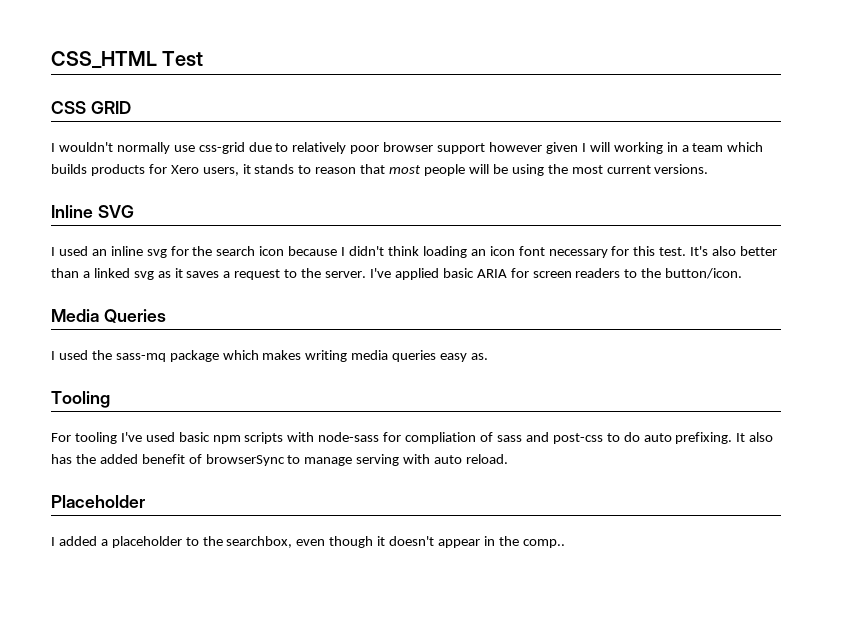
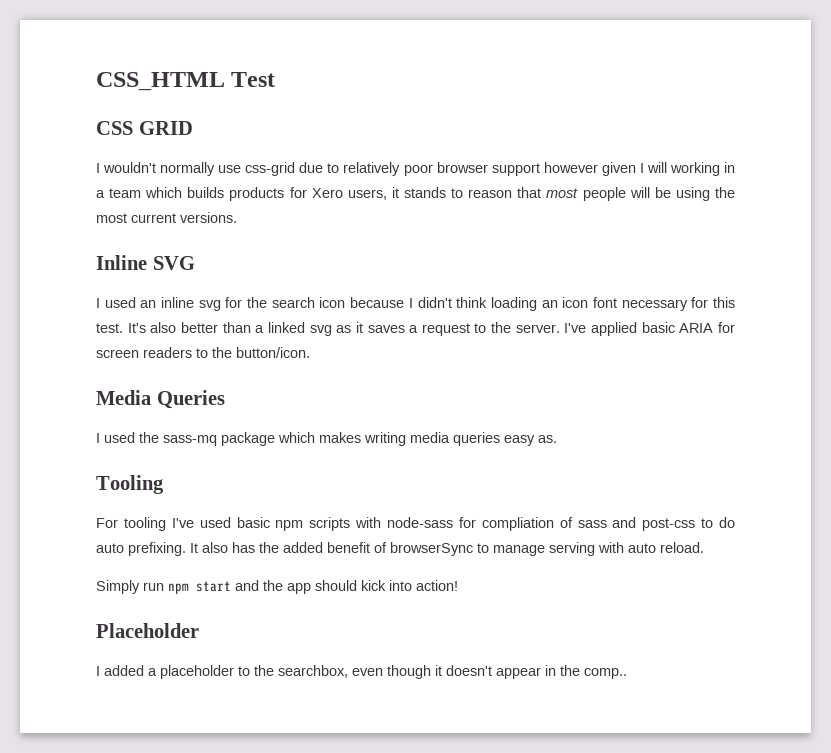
(509, 459) none -> [96,580,458,594] // Simply run npm start and the app should kick into action!

